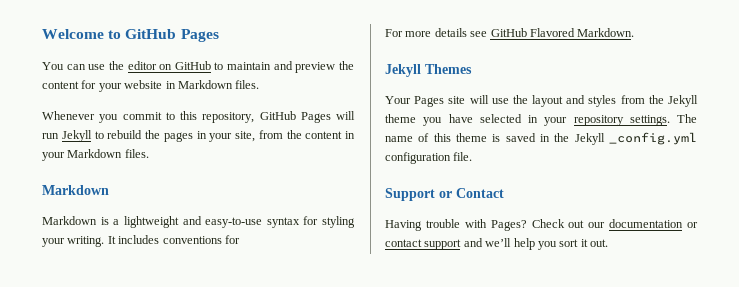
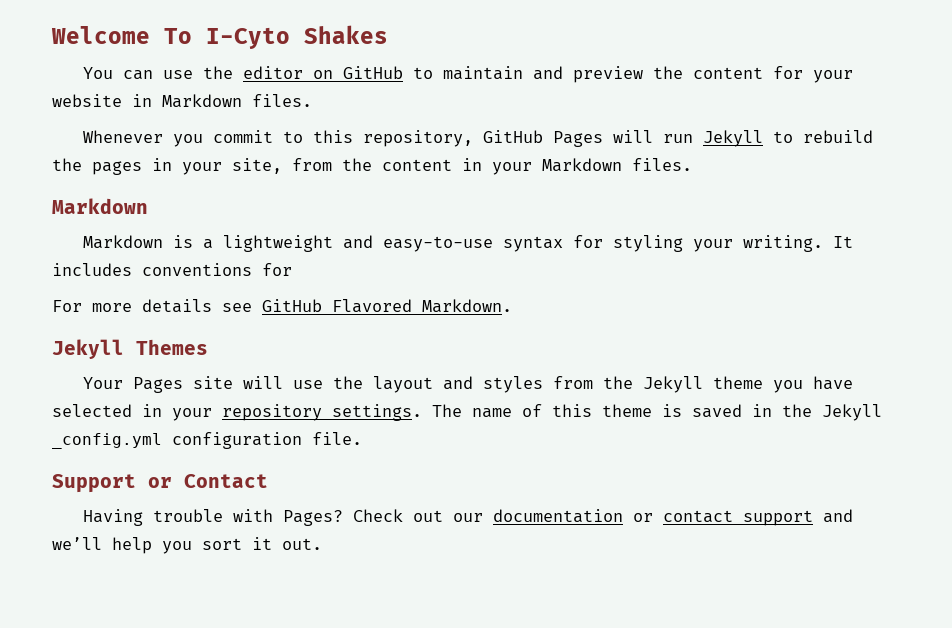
[108,29,219,42] to GitHub Pages -> [164,25,388,49] To I-Cyto Shakes

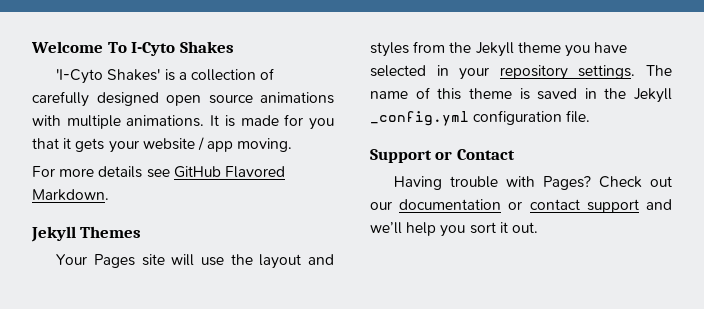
[83,66,854,83] [52,94,312,108] [83,130,874,147] [52,158,692,175] [52,198,148,214] [83,235,854,252] [52,263,292,276] You can use the editor on GitHub to maintain and preview the content for your website in Markdown files. // Whenever you commit to this repository, GitHub Pages will run Jekyll to rebuild the pages in your site, from the content in your Markdown files. // Markdown // Markdown is a lightweight and easy-to-use syntax for styling your writing. It includes conventions for -> [56,68,275,84] [32,91,334,107] [32,114,335,130] [32,137,293,153] 'I-Cyto Shakes' is a collection of carefully designed open source animations with multiple animations. It is made for you that it gets your website / app moving.

